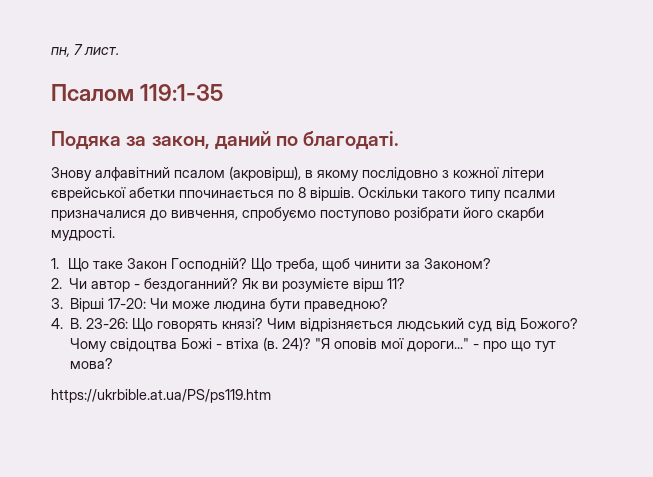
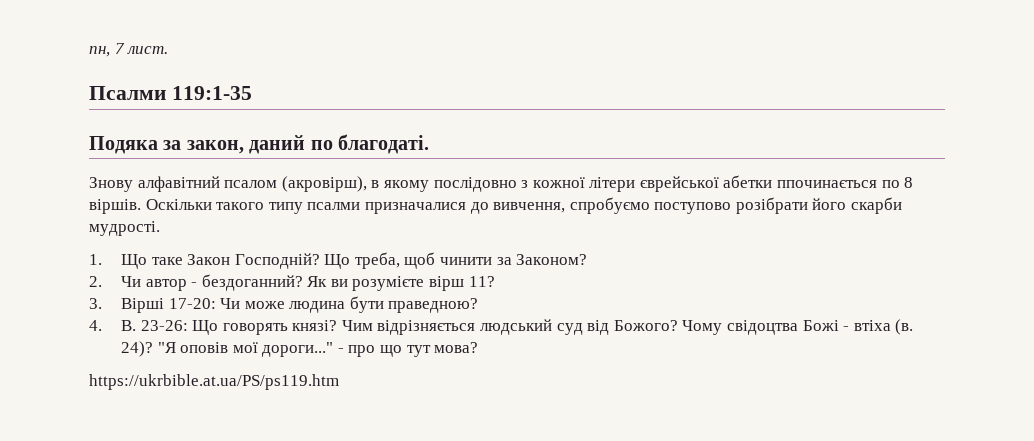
[51,84,134,101] Псалом -> [89,86,166,100] Псалми

